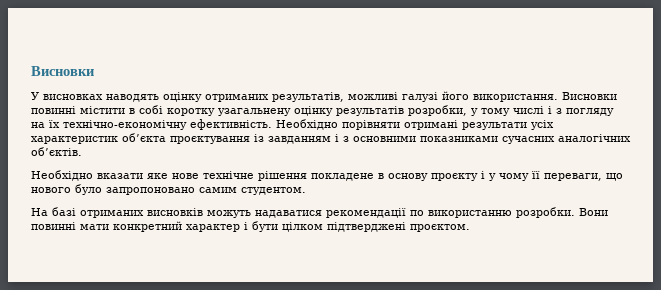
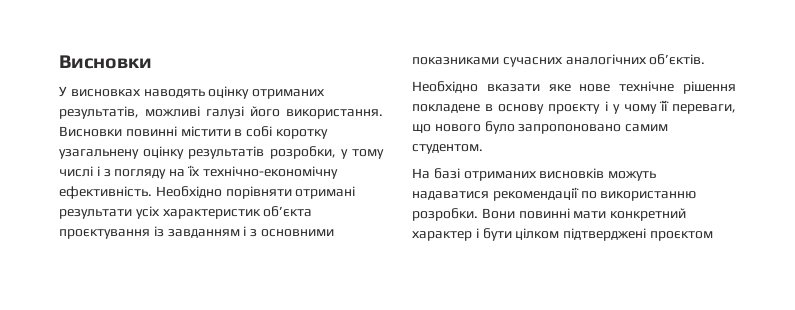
[410,224,470,232] проєктом. -> [649,231,713,241] проєктом

